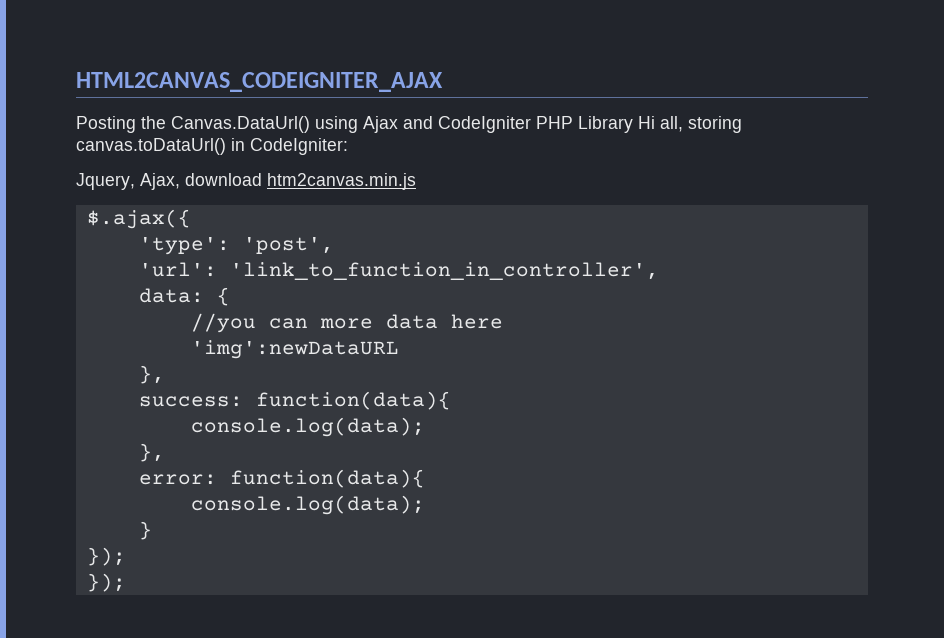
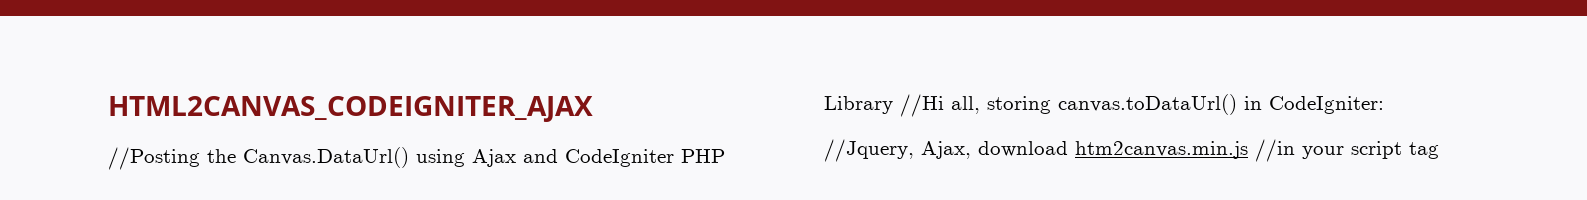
[76,116,136,133] Posting -> [108,147,200,170] //Posting
[638,116,655,129] Hi -> [900,94,944,117] //Hi
[76,173,135,190] Jquery, -> [824,139,914,162] //Jquery,
[86,209,191,229] [138,237,334,255] [138,262,659,280] [138,287,230,306] [190,313,503,333] [190,340,399,359] [138,365,165,384] [138,391,451,410] [190,417,425,437] [138,443,165,462] [138,469,425,488] [190,495,425,515] [138,521,152,540] [86,547,126,566] [86,573,126,592] // $.ajax({ // 'type': 'post', // 'url': 'link_to_function_in_controller', // data: { // //you can more data here // 'img':newDataURL // }, // success: function(data){ // console.log(data); // }, // error: function(data){ // console.log(data); // } // }); // }); -> [1255,139,1439,162] //in your script tag

